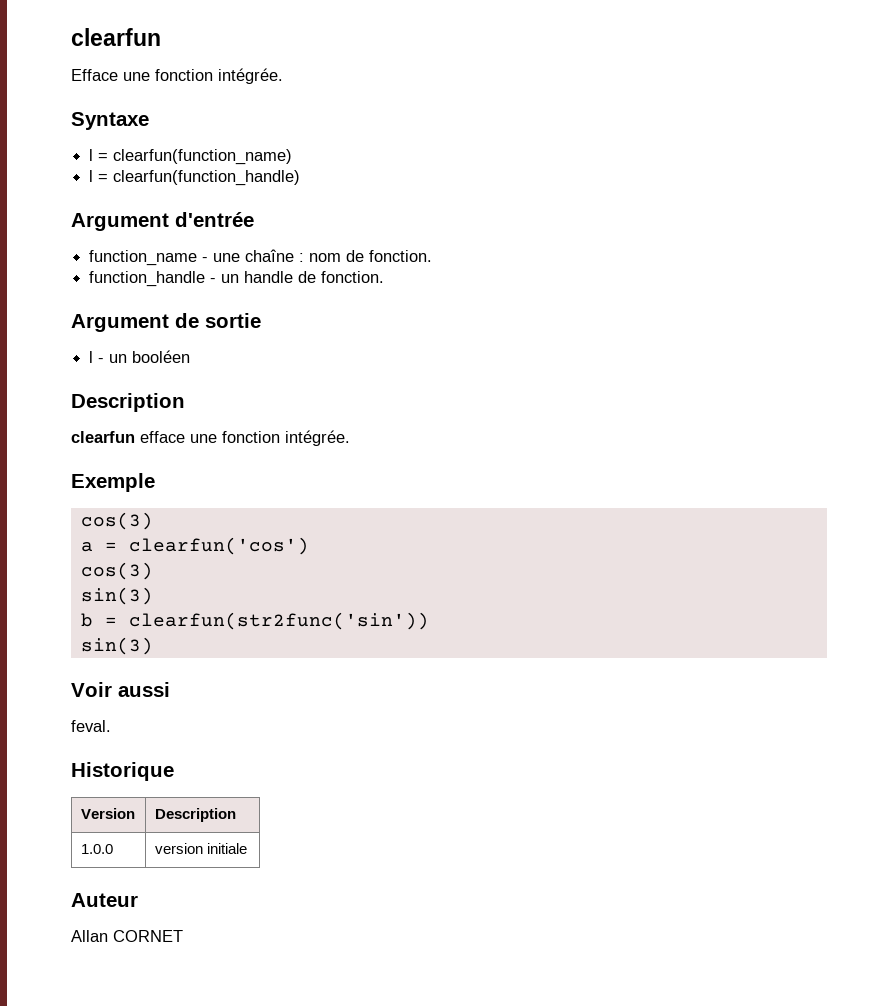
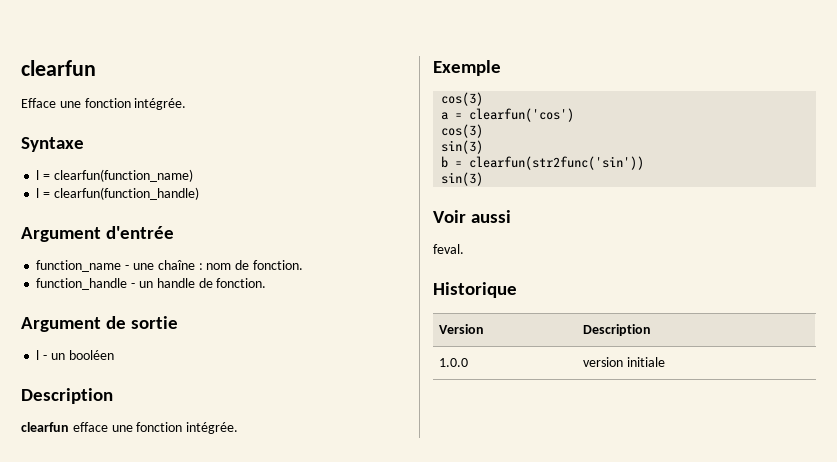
[71,893,138,907] [71,930,183,942] // Auteur // Allan CORNET -> (666, 362) none

